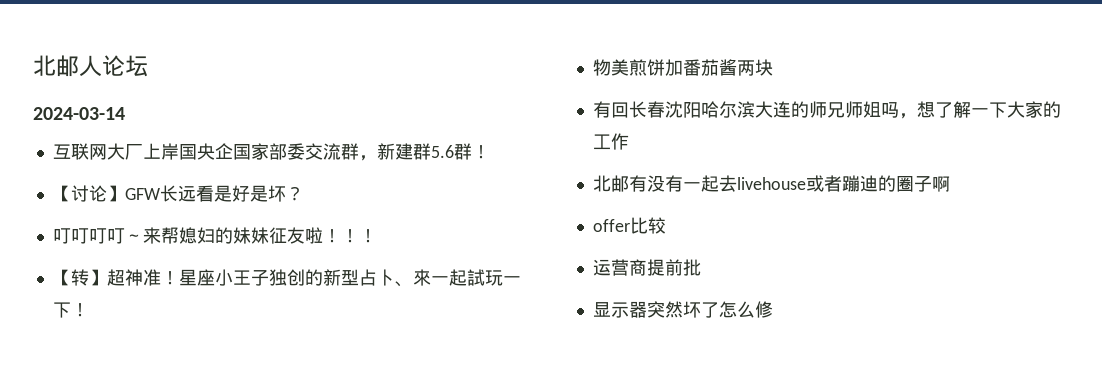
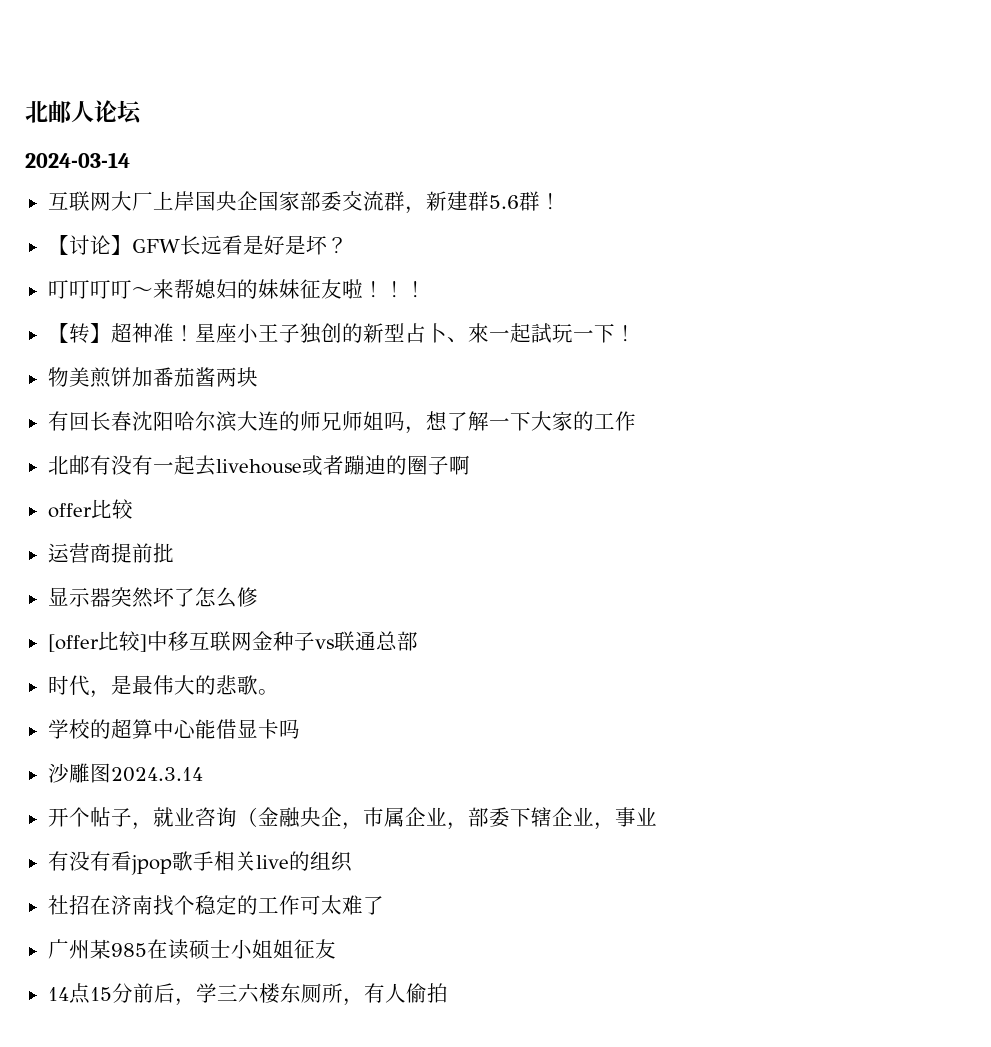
(773, 309) none -> [47,631,418,652] [47,675,279,698] [47,719,300,739] [47,763,203,783] [47,807,657,830] [47,851,352,875] [47,895,384,916] [47,939,336,960] [47,983,448,1006] // [offer比较]中移互联网金种子vs联通总部 // 时代，是最伟大的悲歌。 // 学校的超算中心能借显卡吗 // 沙雕图2024.3.14 // 开个帖子，就业咨询（金融央企，市属企业，部委下辖企业，事业 // 有没有看jpop歌手相关live的组织 // 社招在济南找个稳定的工作可太难了 // 广州某985在读硕士小姐姐征友 // 14点15分前后，学三六楼东厕所，有人偷拍

